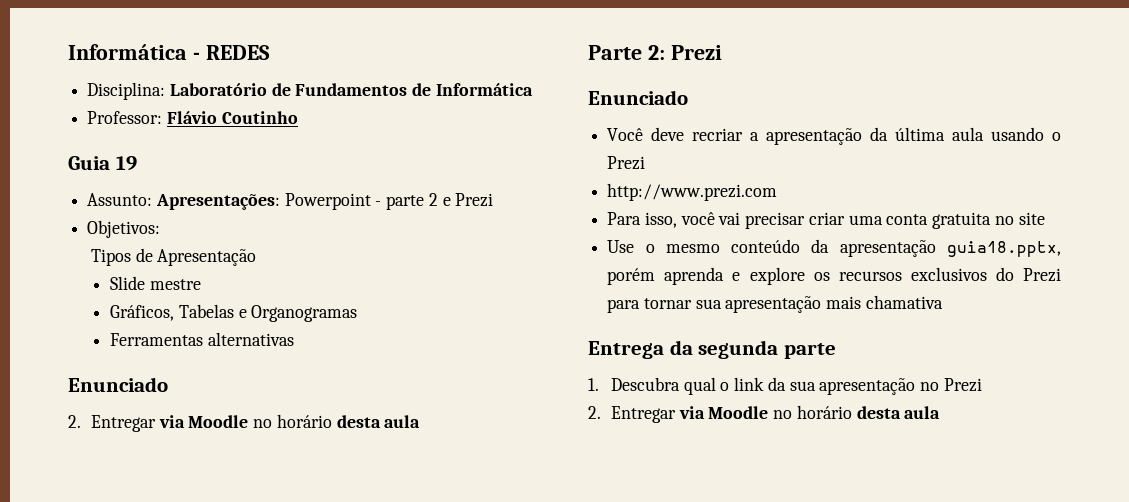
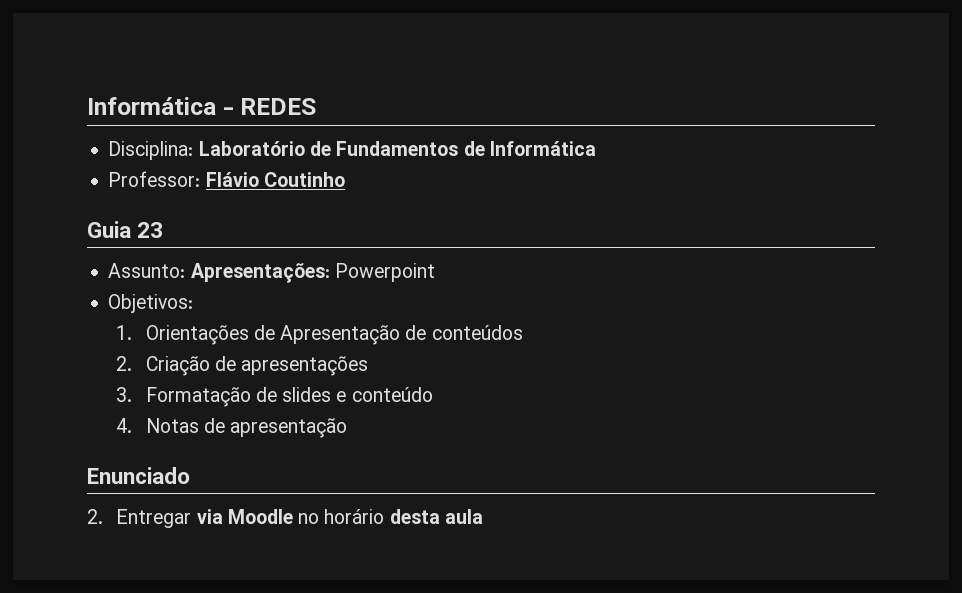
[115,156,137,171] 19 -> [137,222,164,238] 23
[375,193,494,210] - parte 2 e Prezi -> (435, 272) none
[90,249,131,266] Tipos -> [116,325,249,345] 1. Orientações
[110,276,201,290] [110,304,358,322] [110,332,294,346] // Slide mestre // Gráficos, Tabelas e Organogramas // Ferramentas alternativas -> [405,325,523,340] [116,356,369,376] [116,387,433,407] [116,418,348,438] de conteúdos // 2. Criação de apresentações // 3. Formatação de slides e conteúdo // 4. Notas de apresentação
[588,45,722,60] [588,90,688,105] [607,127,1061,145] [607,156,646,170] [607,183,778,201] [607,212,1045,229] [607,239,1061,257] [607,267,1061,285] [607,295,943,313] [588,340,836,359] [588,377,982,395] [588,405,941,423] // Parte 2: Prezi // Enunciado // Você deve recriar a apresentação da última aula usando o Prezi // http://www.prezi.com // Para isso, você vai precisar criar uma conta gratuita no site // Use o mesmo conteúdo da apresentação guia18.pptx, porém aprenda e explore os recursos exclusivos do Prezi para tornar sua apresentação mais chamativa // Entrega da segunda parte // 1. Descubra qual o link da sua apresentação no Prezi // 2. Entregar via Moodle no horário desta aula -> (483, 516) none

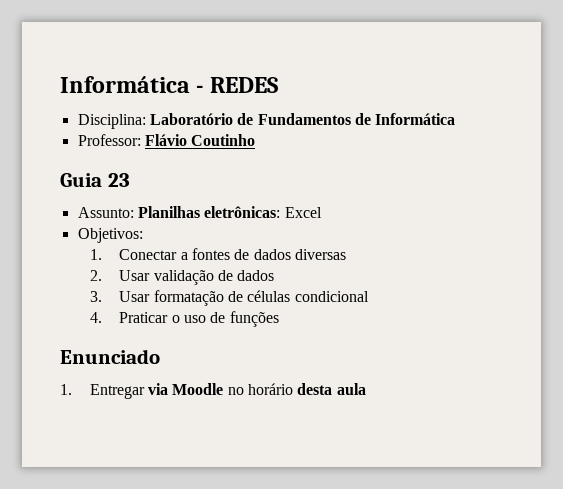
[190,263,435,283] Apresentações: Powerpoint -> [137,206,322,218] Planilhas eletrônicas: Excel
[145,325,523,345] [116,356,369,376] [116,387,433,407] [116,418,348,438] Orientações de Apresentação de conteúdos // 2. Criação de apresentações // 3. Formatação de slides e conteúdo // 4. Notas de apresentação -> [119,248,346,260] [89,270,275,285] [89,290,369,306] [89,311,279,327] Conectar a fontes de dados diversas // 2. Usar validação de dados // 3. Usar formatação de células condicional // 4. Praticar o uso de funções
[87,509,103,524] 2. -> [60,384,72,395] 1.

